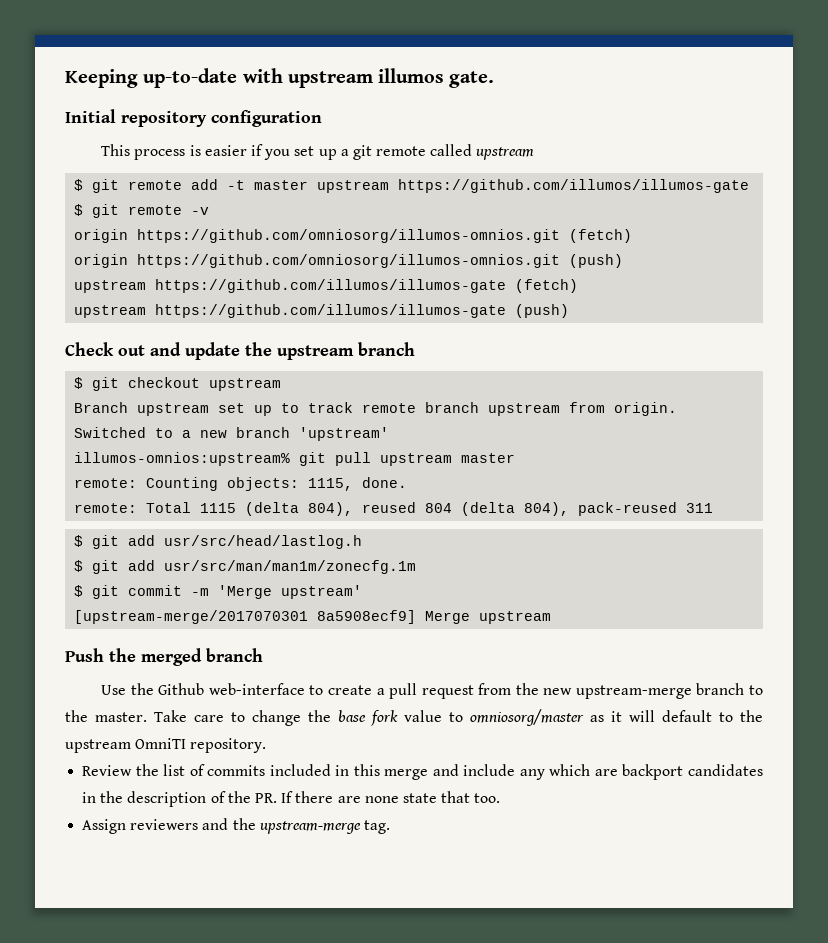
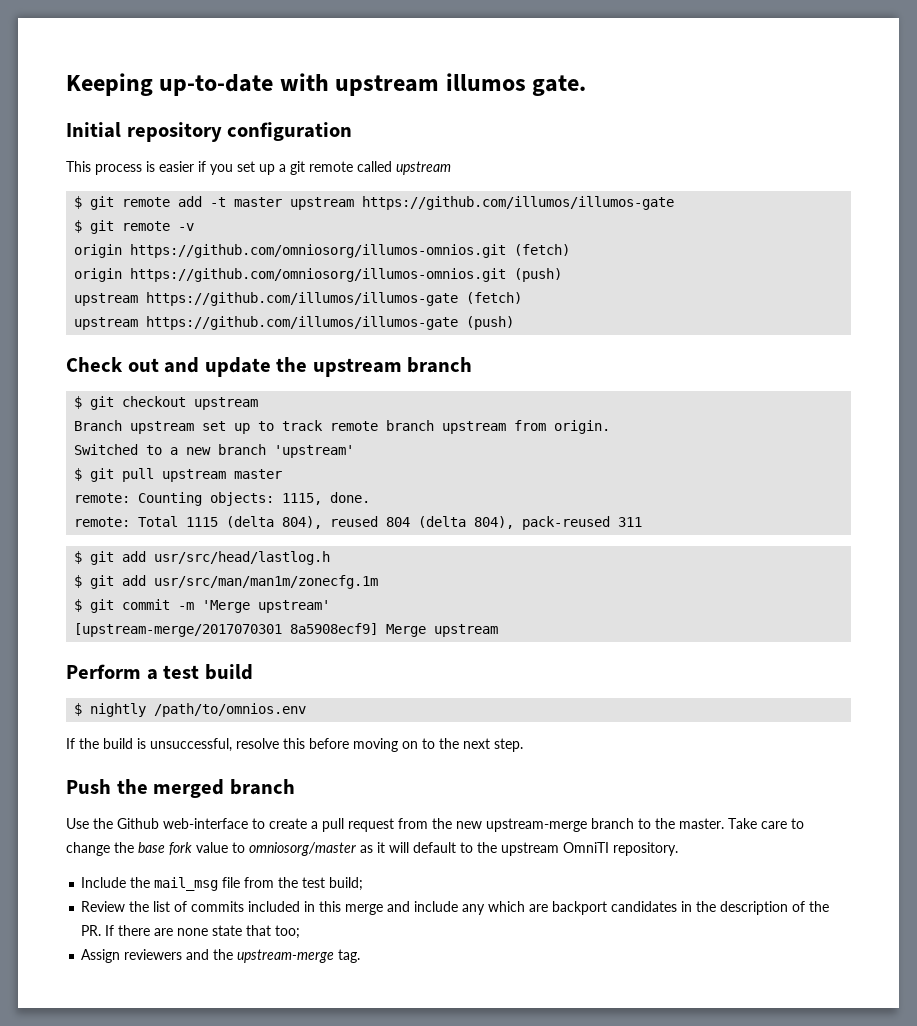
[74,452,291,466] illumos-omnios:upstream% -> [74,468,83,481] $
(552, 617) none -> [66,664,253,680] [74,703,307,717] [66,738,523,752] // Perform a test build // $ nightly /path/to/omnios.env // If the build is unsuccessful, resolve this before moving on to the next step.
(267, 745) none -> [81,877,364,891] // Include the mail_msg file from the test build;
[474,793,501,803] too. -> [275,925,301,939] too;

